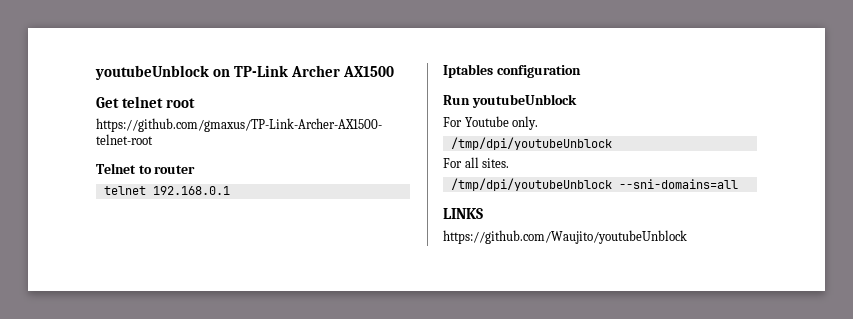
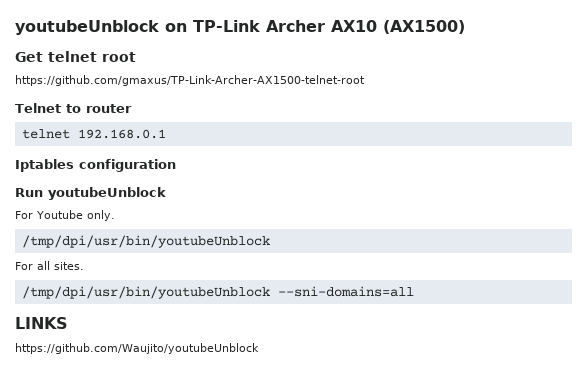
[343,66,395,77] AX1500 -> [331,20,465,34] AX10 (AX1500)
[450,137,612,150] /tmp/dpi/youtubeUnblock -> [21,235,270,248] /tmp/dpi/usr/bin/youtubeUnblock
[450,178,612,191] /tmp/dpi/youtubeUnblock -> [21,286,270,299] /tmp/dpi/usr/bin/youtubeUnblock

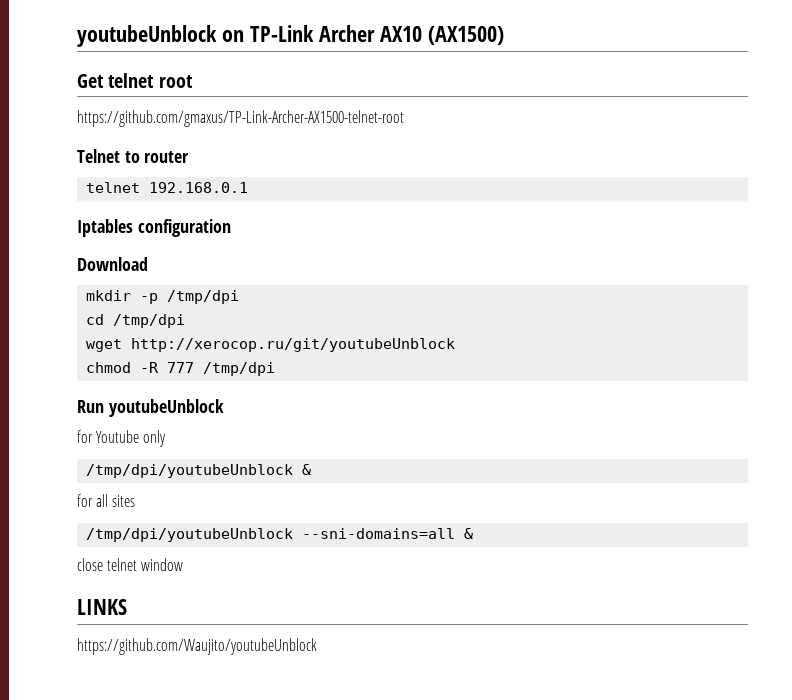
[15,187,166,200] [15,210,115,221] [21,235,270,248] [15,261,84,270] [21,286,414,299] Run youtubeUnblock // For Youtube only. // /tmp/dpi/usr/bin/youtubeUnblock // For all sites. // /tmp/dpi/usr/bin/youtubeUnblock --sni-domains=all -> [77,257,148,271] [86,290,240,304] [86,314,186,328] [86,338,456,352] [86,362,276,376] [77,399,224,417] [77,430,167,447] [86,464,312,478] [77,494,136,507] [86,528,474,542] [77,558,184,571] Download // mkdir -p /tmp/dpi // cd /tmp/dpi // wget http://xerocop.ru/git/youtubeUnblock // chmod -R 777 /tmp/dpi // Run youtubeUnblock // for Youtube only // /tmp/dpi/youtubeUnblock & // for all sites // /tmp/dpi/youtubeUnblock --sni-domains=all & // close telnet window

